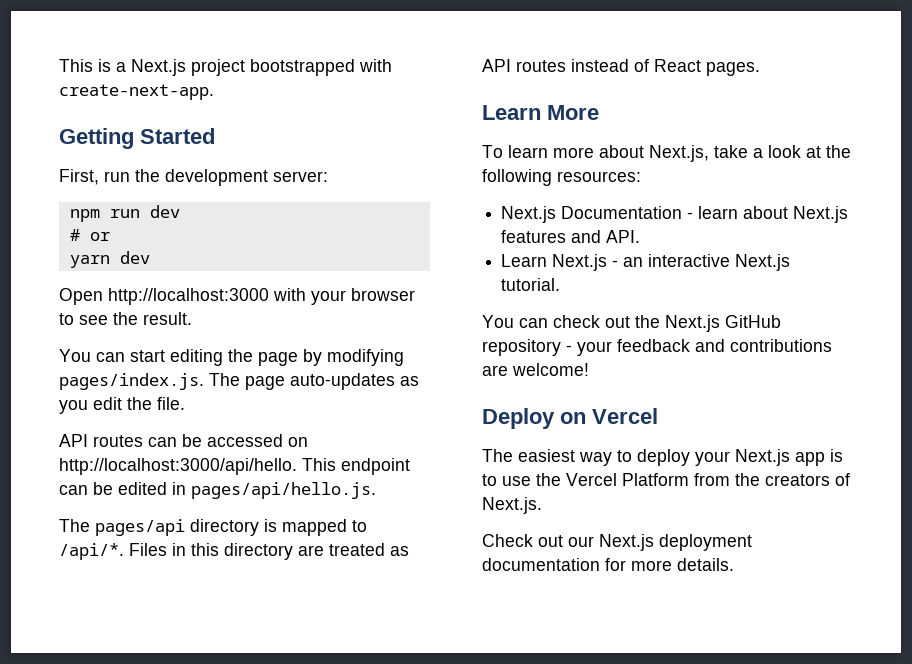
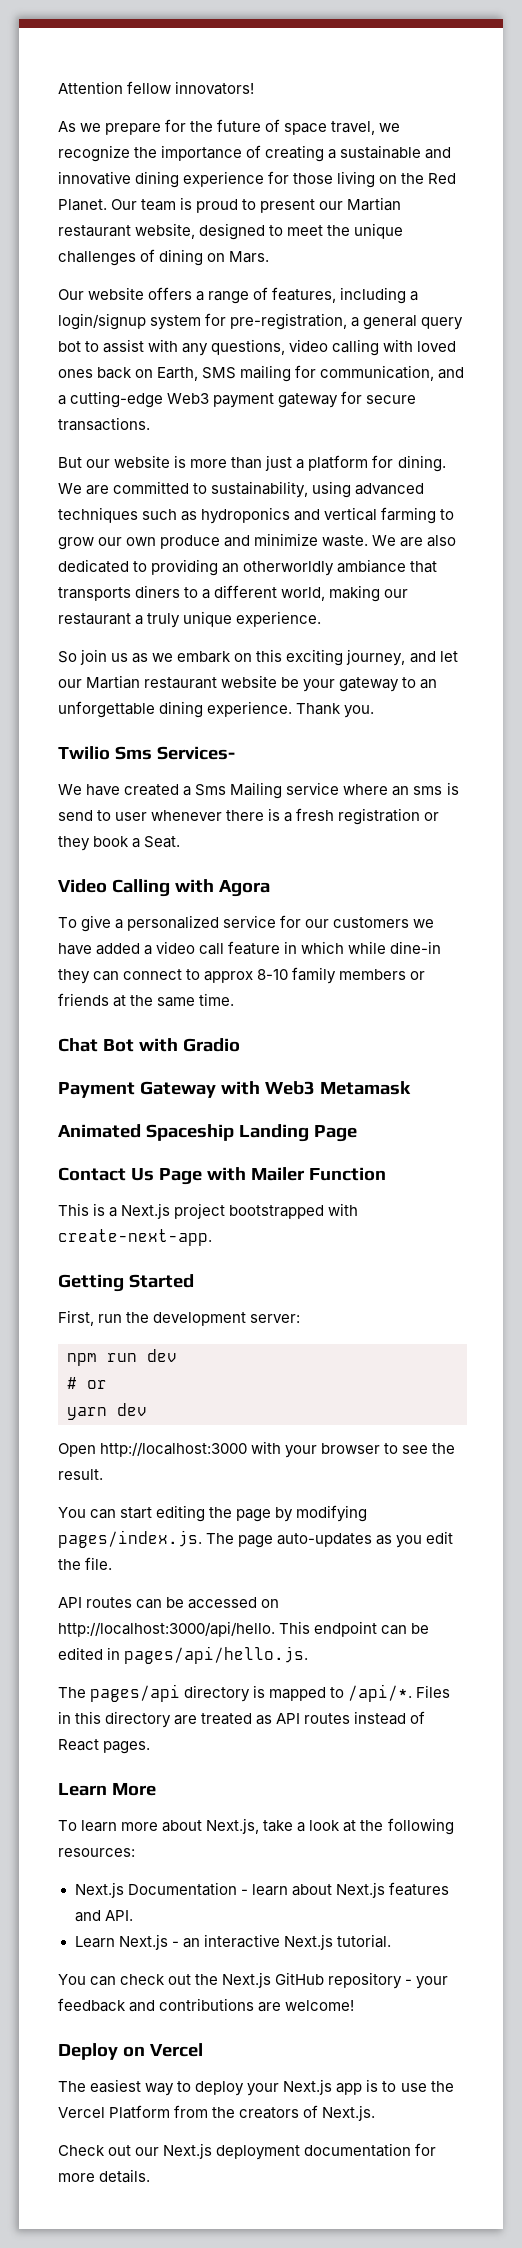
(59, 65) none -> [58,81,255,95] [58,119,401,135] [58,145,452,162] [58,171,457,188] [58,197,402,213] [58,223,404,240] [58,249,270,266] [58,287,419,304] [58,313,464,330] [58,339,457,356] [58,365,465,382] [58,391,417,408] [58,417,150,431] [58,455,446,472] [58,481,425,498] [58,507,455,524] [58,533,457,550] [58,559,438,576] [58,585,409,602] [58,611,322,628] [58,649,458,666] [58,675,438,692] [58,701,375,718] [58,746,235,760] [58,782,459,799] [58,808,440,825] [58,836,181,851] [58,879,270,897] [58,915,435,932] [58,941,442,955] [58,967,426,984] [58,993,235,1007] [58,1038,240,1052] [58,1081,411,1098] [58,1124,357,1142] [58,1167,386,1185] Attention fellow innovators! // As we prepare for the future of space travel, we recognize the importance of creating a sustainable and innovative dining experience for those living on the Red Planet. Our team is proud to present our Martian restaurant website, designed to meet the unique challenges of dining on Mars. // Our website offers a range of features, including a login/signup system for pre-registration, a general query bot to assist with any questions, video calling with loved ones back on Earth, SMS mailing for communication, and a cutting-edge Web3 payment gateway for secure transactions. // But our website is more than just a platform for dining. We are committed to sustainability, using advanced techniques such as hydroponics and vertical farming to grow our own produce and minimize waste. We are also dedicated to providing an otherworldly ambiance that transports diners to a different world, making our restaurant a truly unique experience. // So join us as we embark on this exciting journey, and let our Martian restaurant website be your gateway to an unforgettable dining experience. Thank you. // Twilio Sms Services- // We have created a Sms Mailing service where an sms is send to user whenever there is a fresh registration or they book a Seat. // Video Calling with Agora // To give a personalized service for our customers we have added a video call feature in which while dine-in they can connect to approx 8-10 family members or friends at the same time. // Chat Bot with Gradio // Payment Gateway with Web3 Metamask // Animated Spaceship Landing Page // Contact Us Page with Mailer Function //

